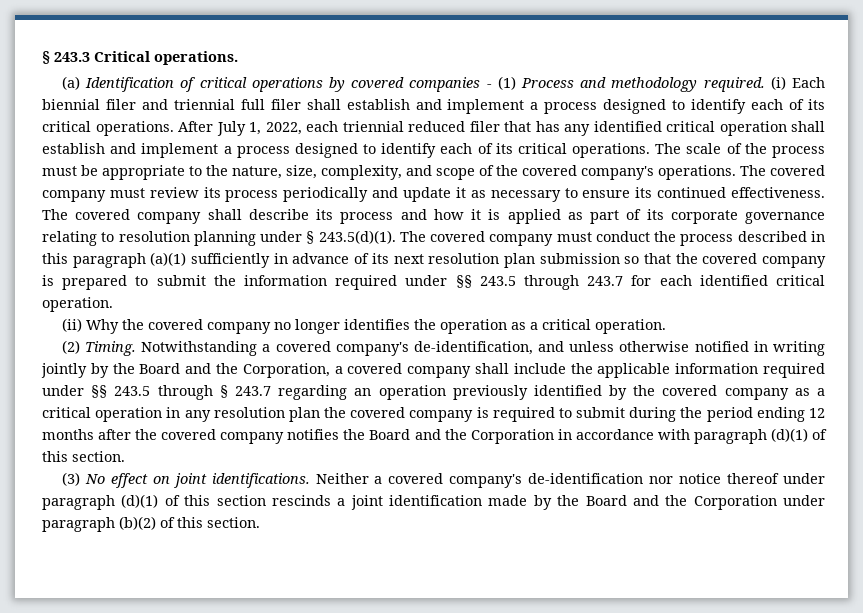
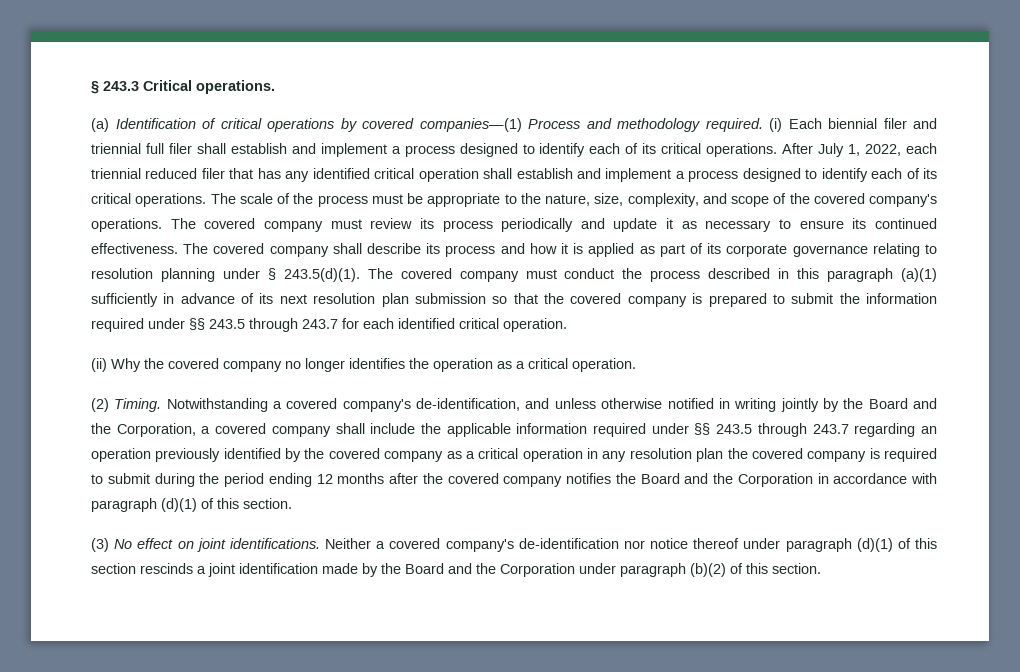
[409,76,516,92] companies - (1) -> [419,118,522,132] companies—(1)
[219,385,228,398] § -> (807, 430) none

